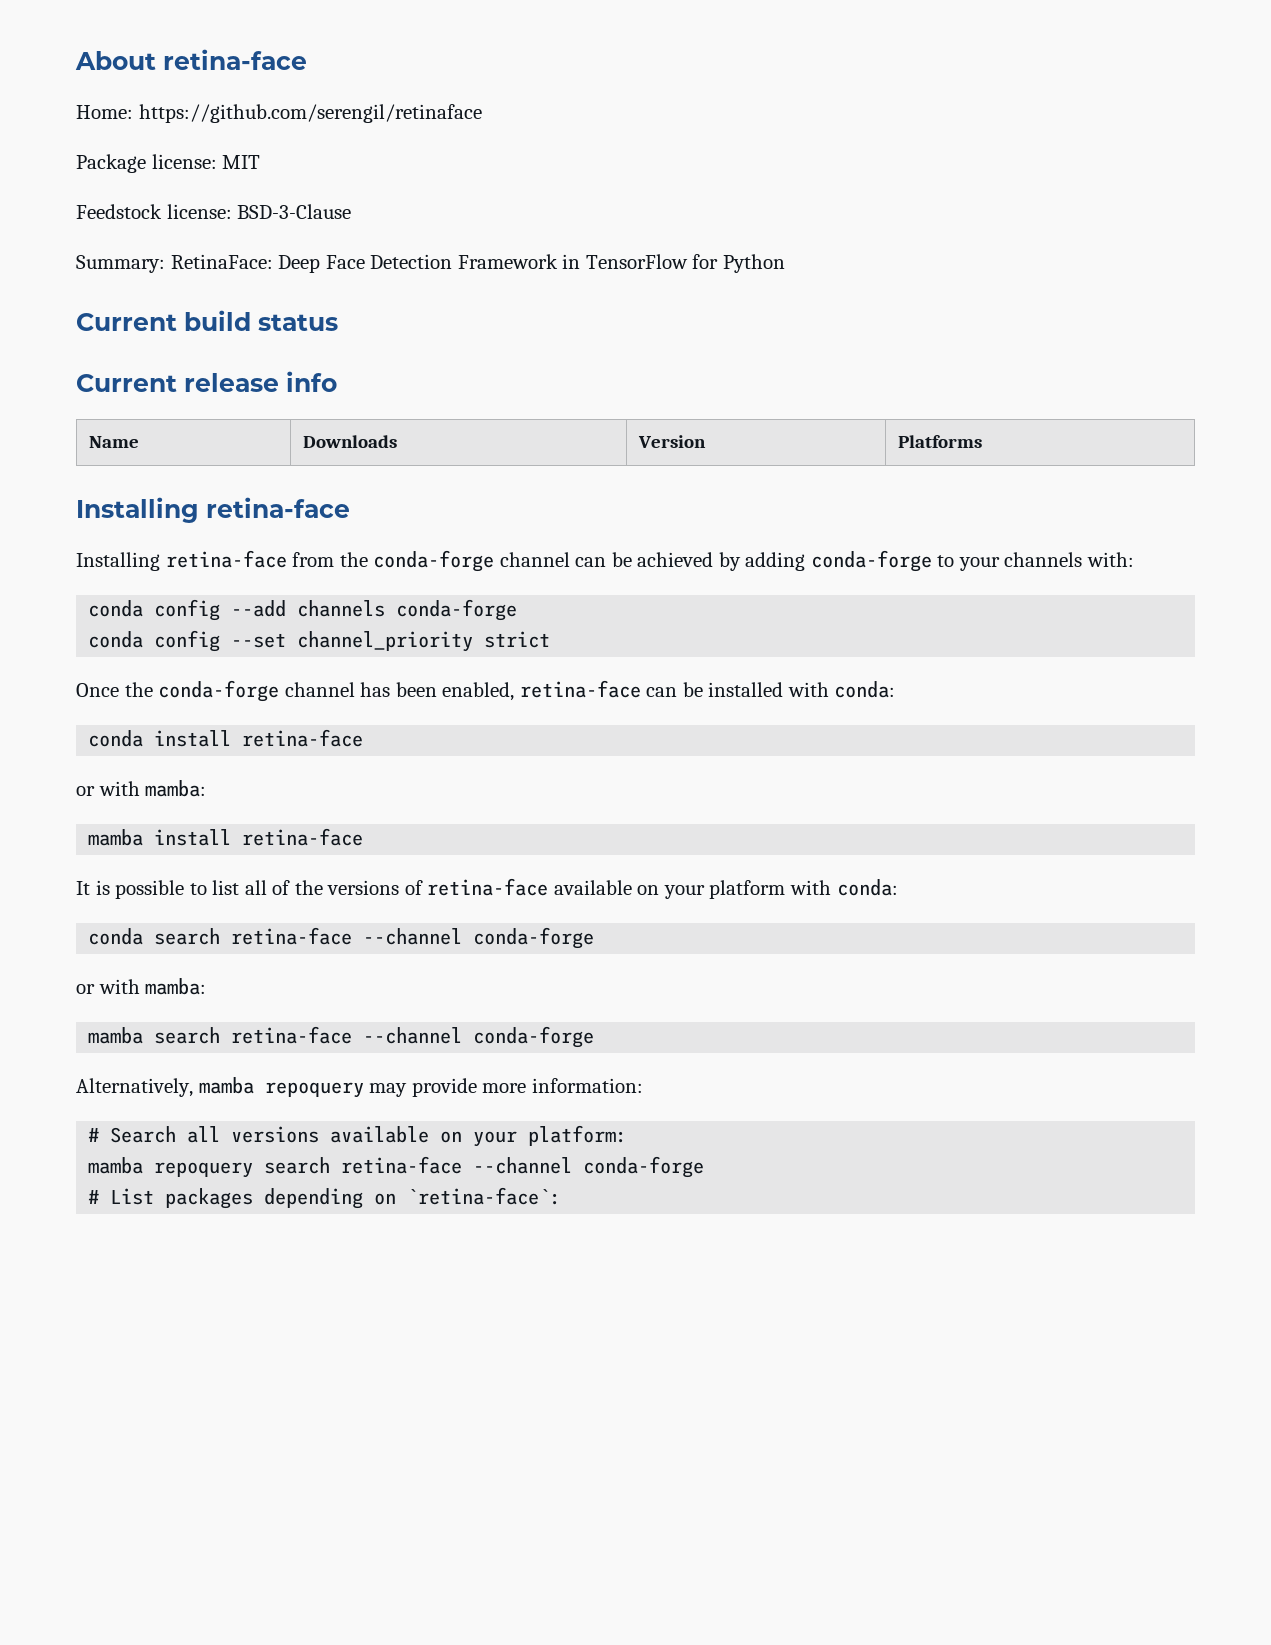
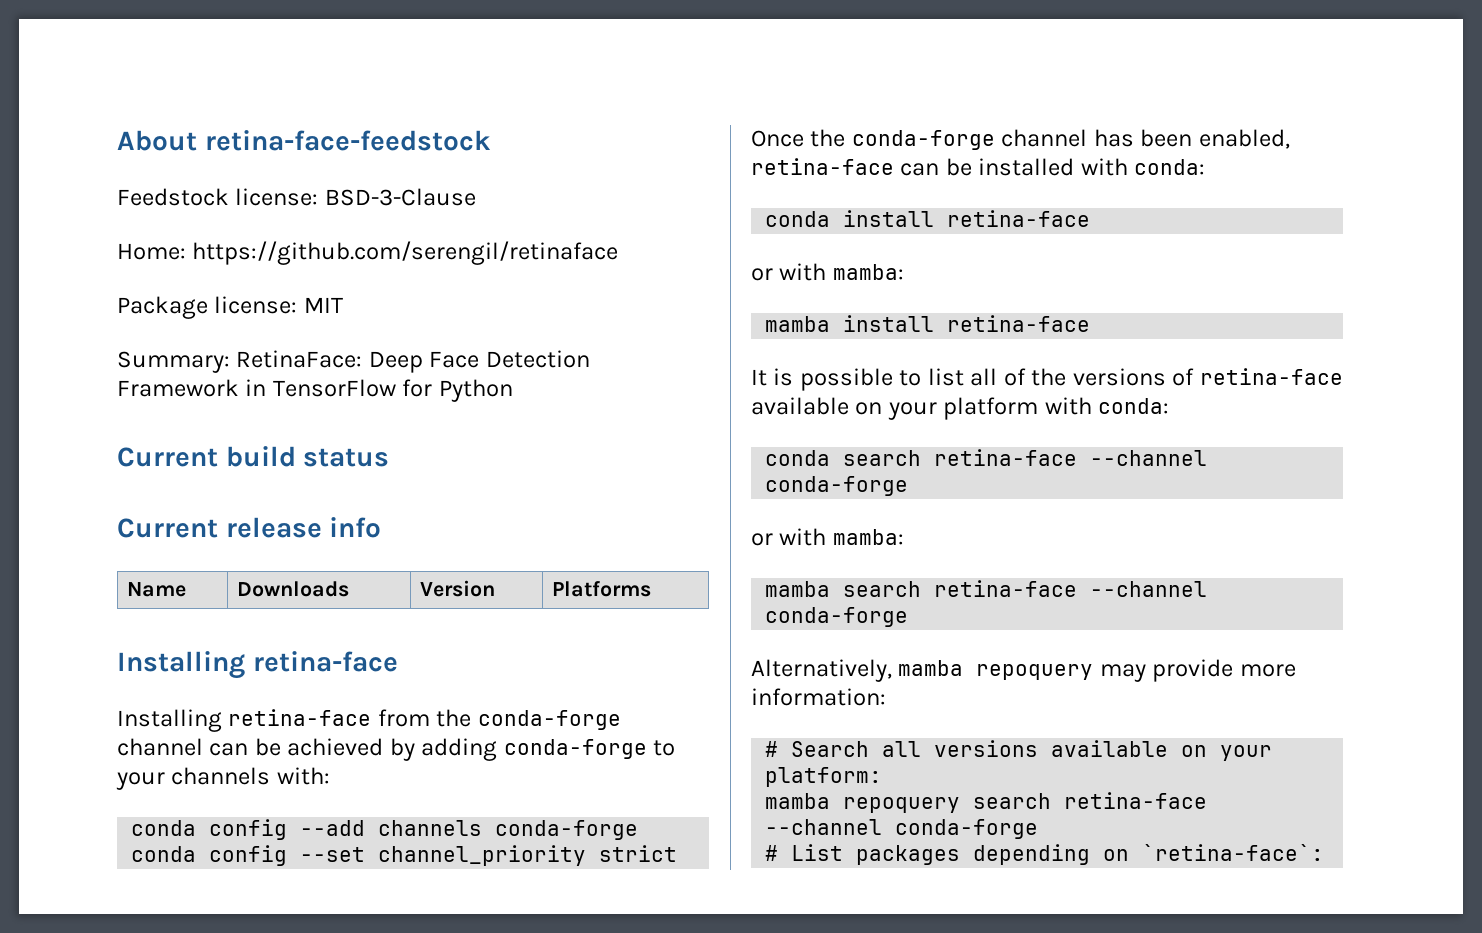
[163,49,307,70] retina-face -> [204,130,491,151] [117,188,476,206] retina-face-feedstock // Feedstock license: BSD-3-Clause
[76,204,352,219] // Feedstock license: BSD-3-Clause -> (343, 305) none

